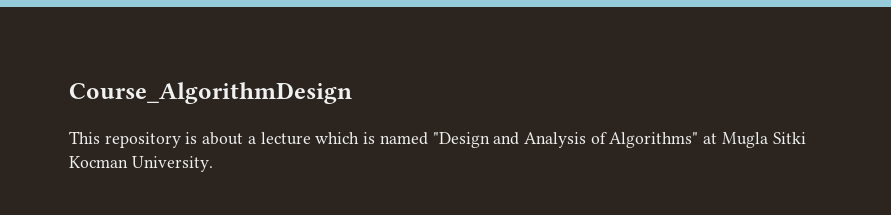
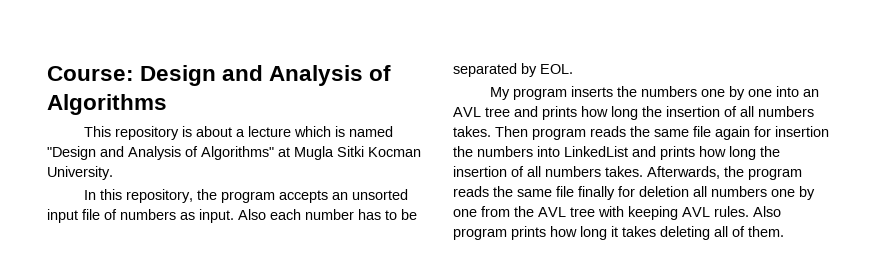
[69,82,352,104] Course_AlgorithmDesign -> [47,65,392,86] [47,94,167,115] Course: Design and Analysis of Algorithms
(213, 164) none -> [84,189,409,203] [47,209,417,223] [453,63,573,77] [490,86,820,100] [453,106,814,120] [453,126,829,140] [453,146,780,160] [453,166,802,180] [453,186,815,200] [453,206,781,220] [453,226,784,240] // In this repository, the program accepts an unsorted input file of numbers as input. Also each number has to be separated by EOL. // My program inserts the numbers one by one into an AVL tree and prints how long the insertion of all numbers takes. Then program reads the same file again for insertion the numbers into LinkedList and prints how long the insertion of all numbers takes. Afterwards, the program reads the same file finally for deletion all numbers one by one from the AVL tree with keeping AVL rules. Also program prints how long it takes deleting all of them.

